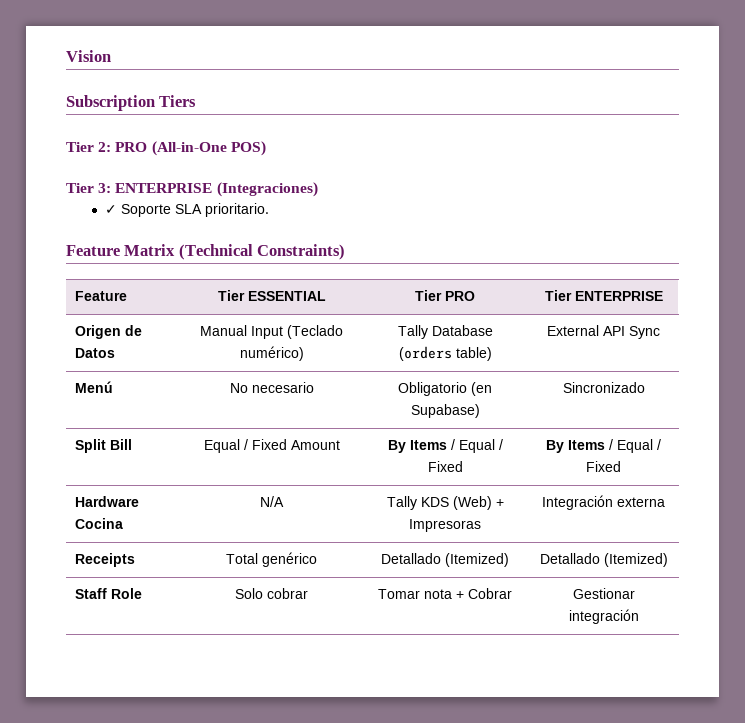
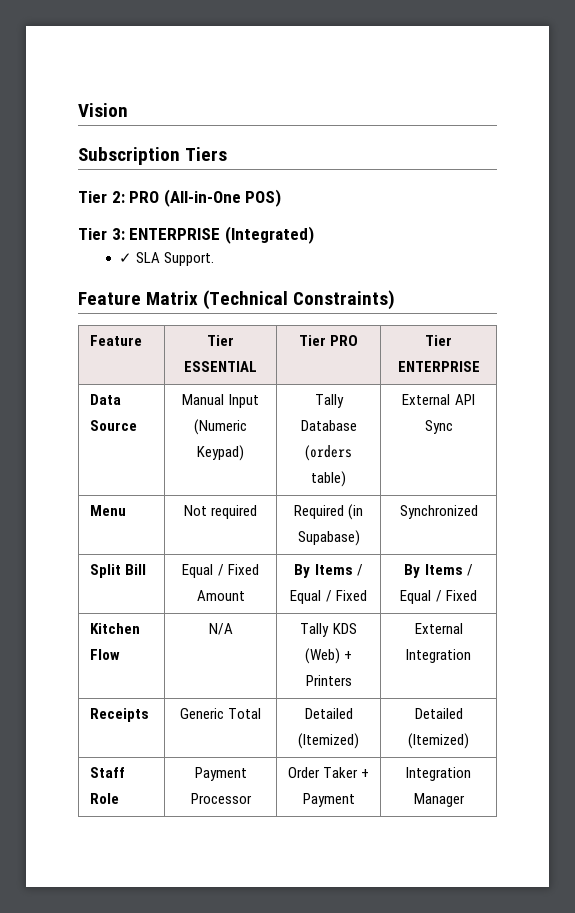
[216,182,318,197] (Integraciones) -> [224,226,314,244] (Integrated)
[120,203,269,217] Soporte SLA prioritario. -> [136,252,215,266] SLA Support.
[74,325,142,339] [74,348,115,358] Origen de Datos -> [89,394,121,405] [89,420,137,431] Data Source
[287,325,343,339] [239,346,304,361] (Teclado numérico) -> [194,419,247,435] [197,445,244,461] (Numeric Keypad)
[74,381,113,393] [229,382,314,393] [398,382,492,396] Menú | No necesario | Obligatorio (en -> [89,505,126,516] [183,505,258,519] [293,504,364,520] Menu | Not required | Required (in
[562,382,645,393] Sincronizado -> [399,505,478,519] Synchronized
[74,496,139,507] [74,518,123,529] Hardware Cocina -> [89,623,140,634] [89,649,120,660] Kitchen Flow
[409,519,481,532] [542,495,665,510] Impresoras | Integración externa -> [305,675,352,686] [414,623,463,634] [406,649,471,663] Printers | External Integration
(135, 560) none -> [179,708,224,719] Generic
[262,552,317,567] [381,553,441,564] genérico | Detallado -> [304,708,353,719] | Detailed
[539,553,600,564] Detallado -> [414,708,463,719] Detailed
[235,588,308,599] [378,588,512,599] [572,588,635,599] [568,609,639,624] Solo cobrar | Tomar nota + Cobrar | Gestionar integración -> [194,767,247,781] [190,793,252,804] [287,767,370,778] [302,793,355,807] [406,767,471,781] [413,793,465,807] Payment Processor | Order Taker + Payment | Integration Manager

